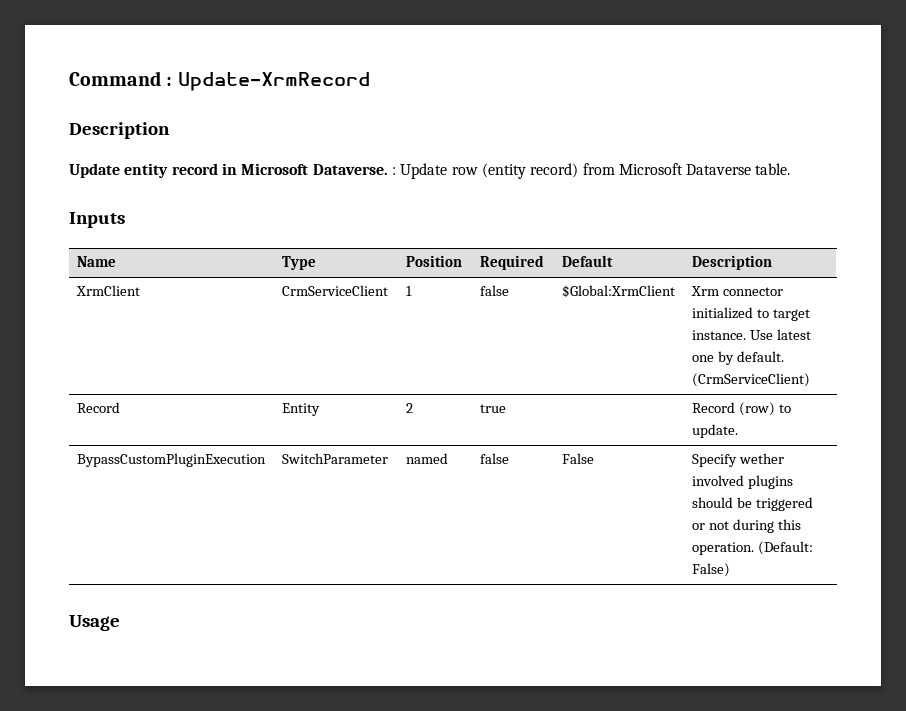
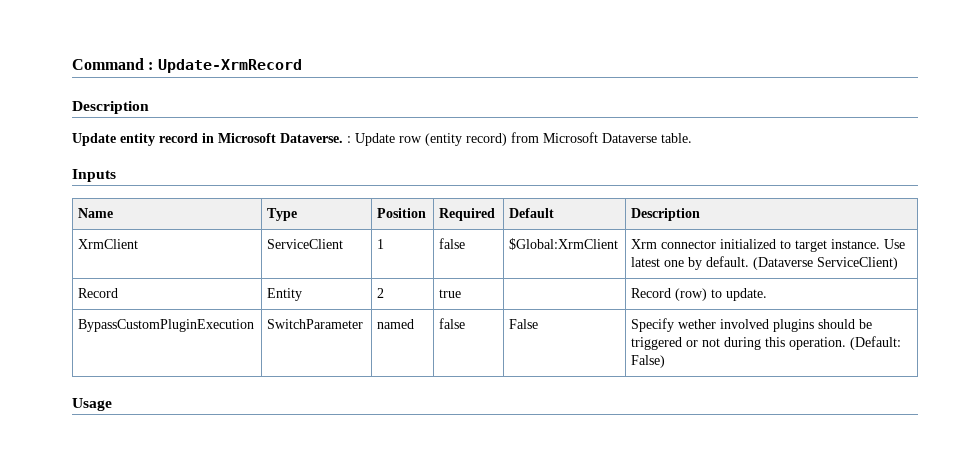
[282,285,389,296] CrmServiceClient -> [267,239,344,249] ServiceClient
[692,373,811,387] (CrmServiceClient) -> [753,257,899,270] (Dataverse ServiceClient)

